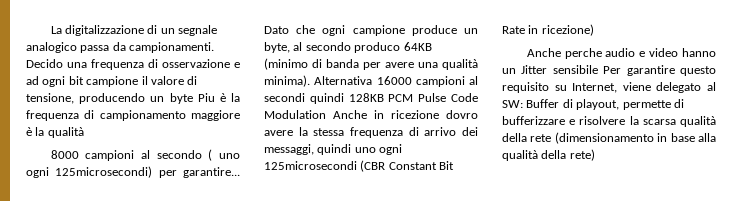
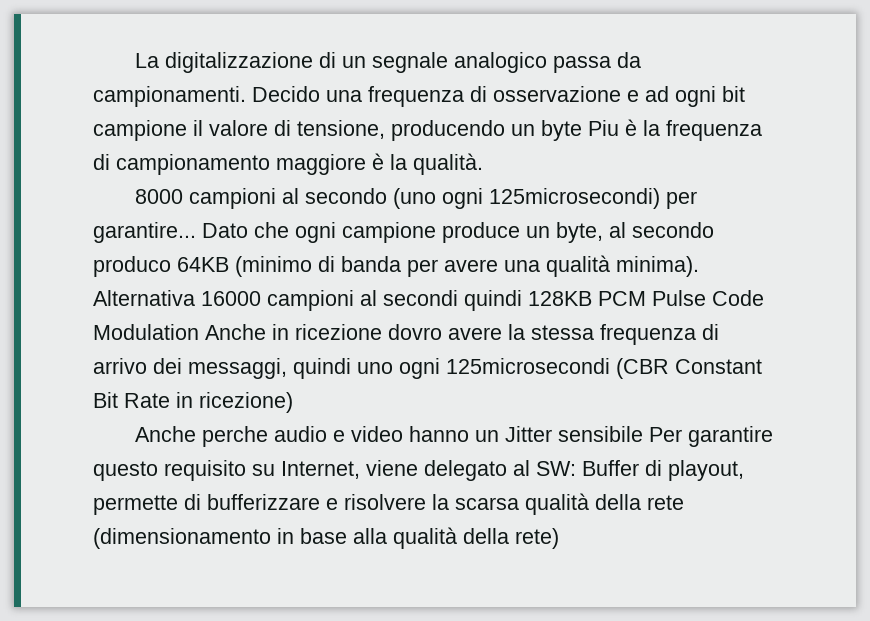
[47,127,84,138] qualità -> [413,153,483,175] qualità.
[208,149,240,161] ( uno -> [392,188,436,209] (uno

